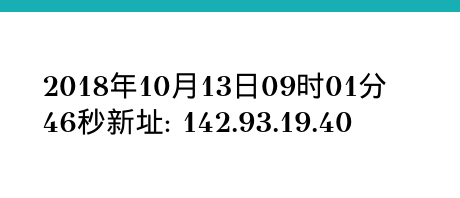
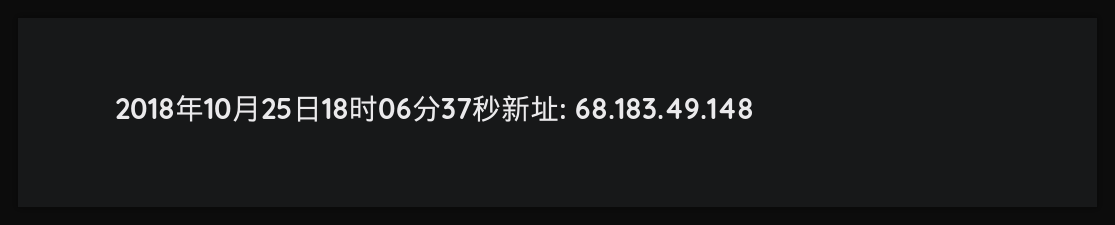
[200,72,387,99] [42,112,77,133] 13日09时01分46 -> [261,95,472,122] 25日18时06分37
[182,112,353,132] 142.93.19.40 -> [575,98,754,119] 68.183.49.148

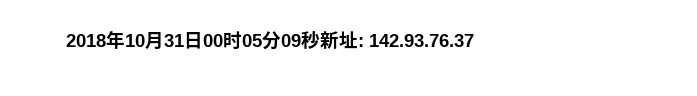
[261,95,472,122] 25日18时06分37 -> [164,31,301,50] 31日00时05分09
[575,98,754,119] 68.183.49.148 -> [369,34,474,47] 142.93.76.37

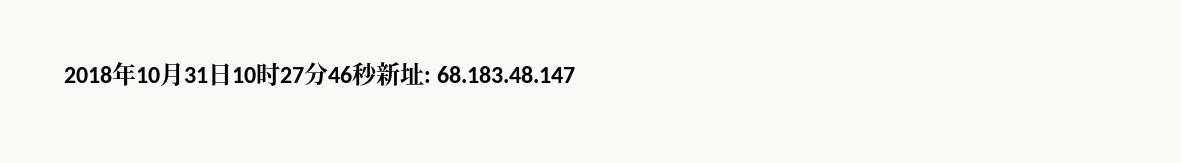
[203,31,301,50] 00时05分09 -> [232,62,352,86] 10时27分46
[369,34,474,47] 142.93.76.37 -> [437,66,576,83] 68.183.48.147

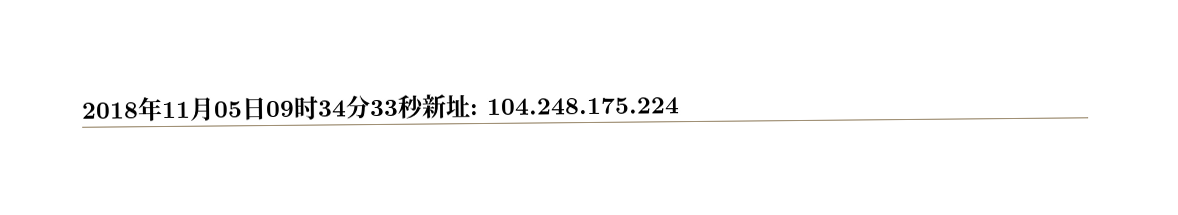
[136,62,352,87] 10月31日10时27分46 -> [161,95,399,122] 11月05日09时34分33
[437,66,576,83] 68.183.48.147 -> [486,97,680,116] 104.248.175.224

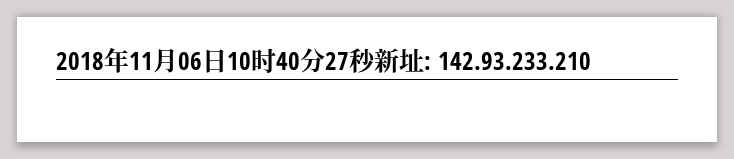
[213,95,399,121] 05日09时34分33 -> [178,48,349,73] 06日10时40分27
[486,97,680,116] 104.248.175.224 -> [437,52,591,70] 142.93.233.210

